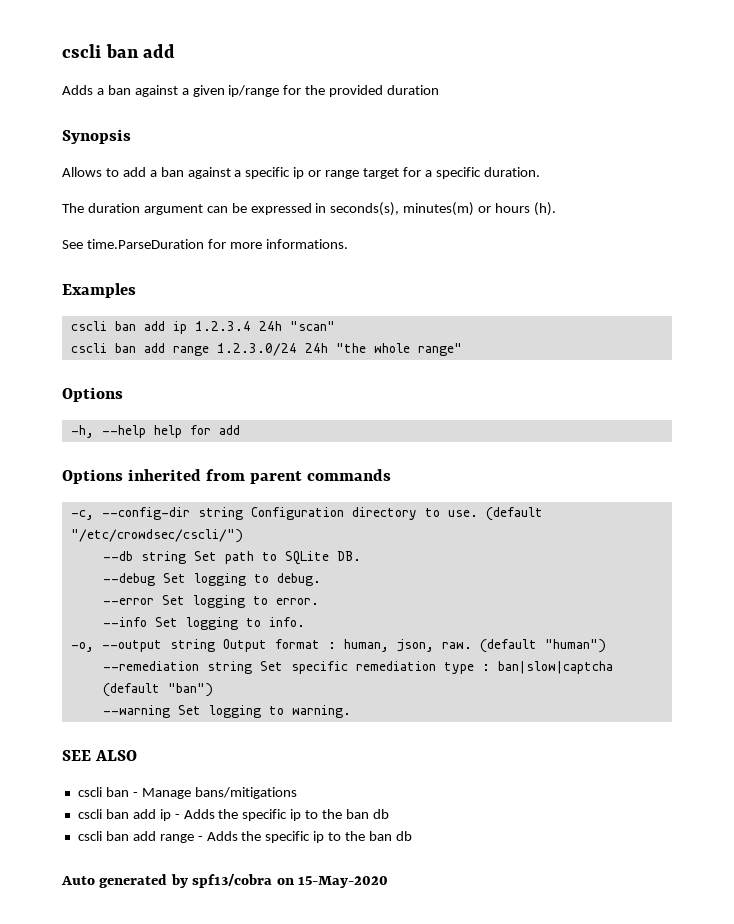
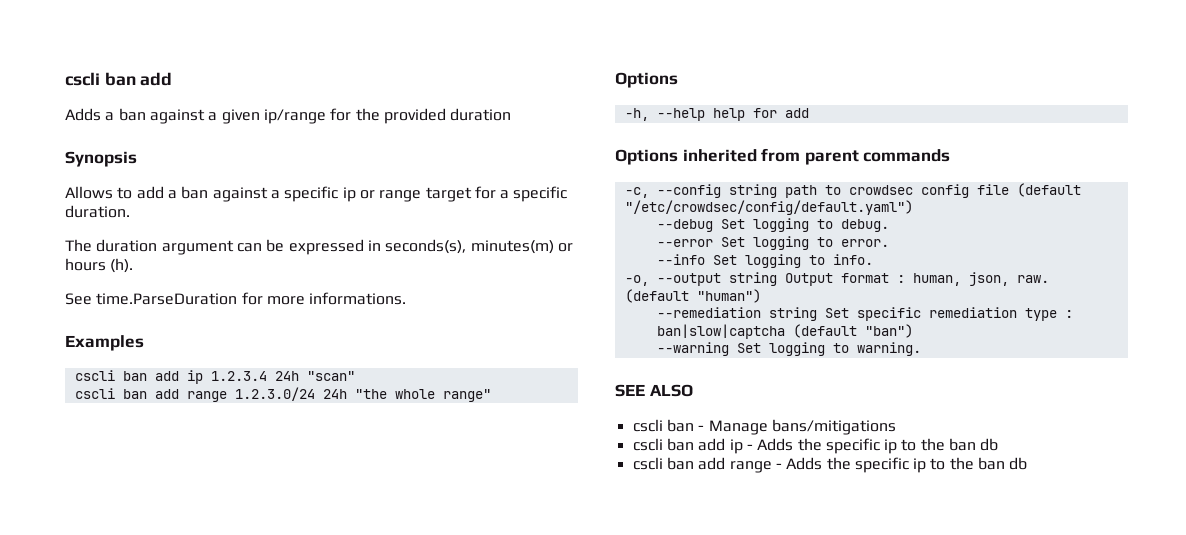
[101,507,543,521] [70,529,243,543] [102,551,361,565] --config-dir string Configuration directory to use. (default "/etc/crowdsec/cscli/") // --db string Set path to SQLite DB. -> [656,183,1081,198] [624,200,913,215] --config string path to crowdsec config file (default "/etc/crowdsec/config/default.yaml")
[61,874,389,888] // Auto generated by spf13/cobra on 15-May-2020 -> (1028, 463) none

